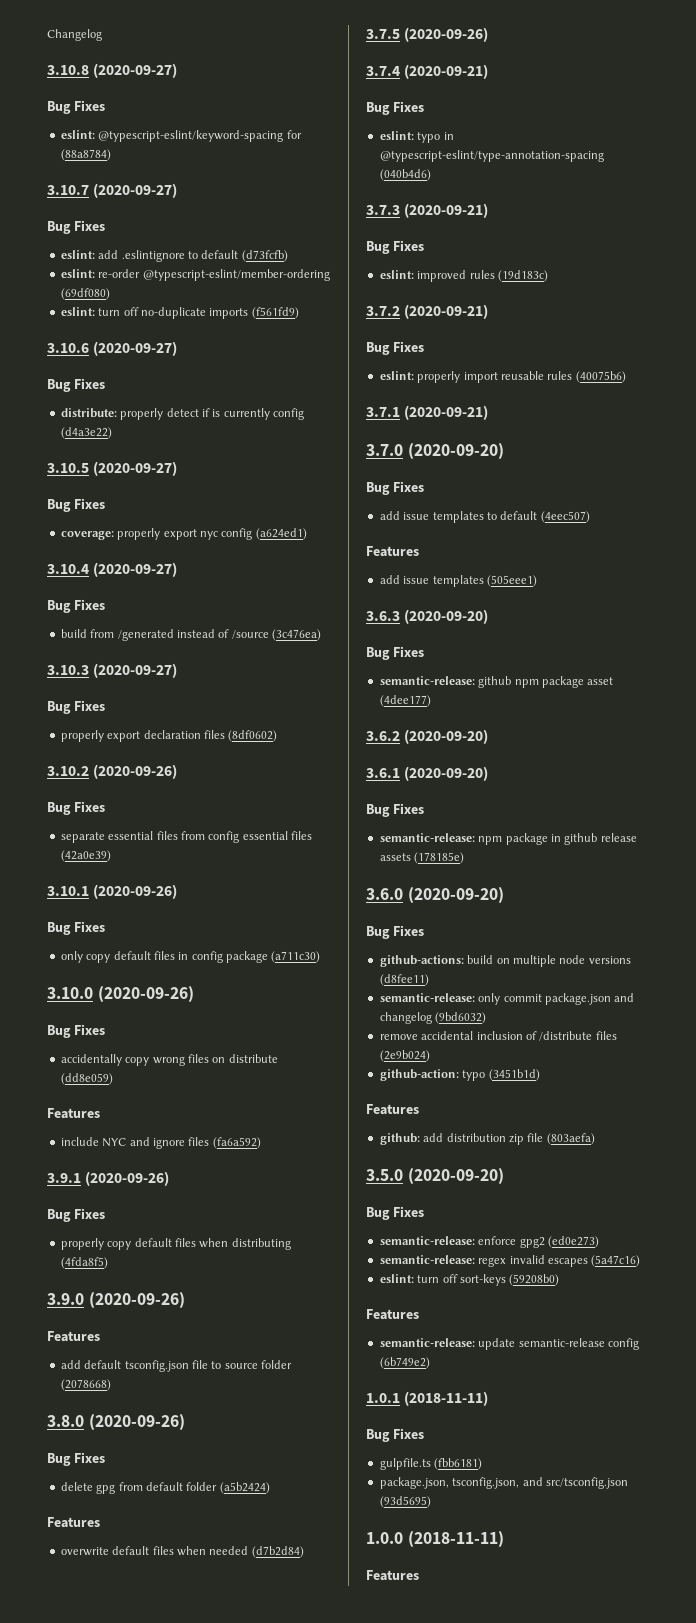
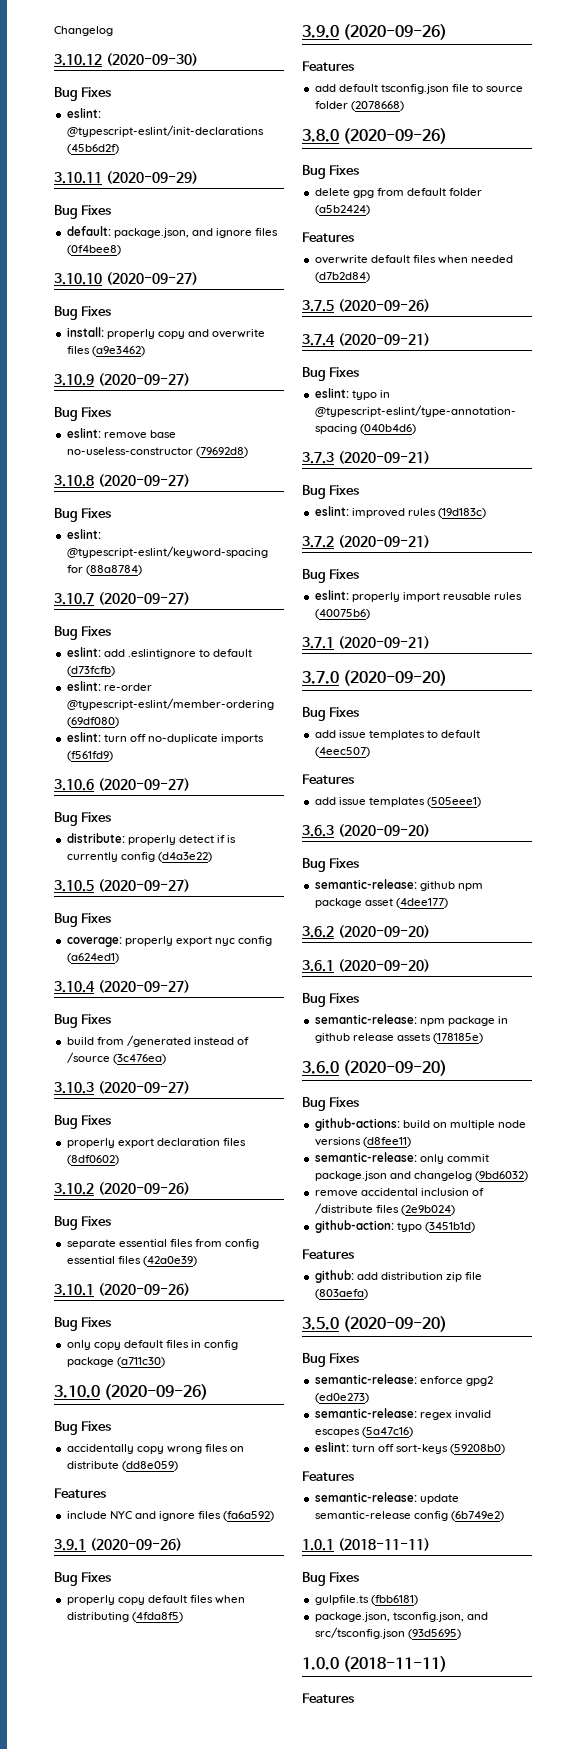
(102, 35) none -> [54,53,198,66] [54,87,112,101] [66,108,101,118] [66,125,264,137] [66,144,119,154] [54,171,198,184] [54,205,112,219] [66,226,279,238] [66,245,121,255] [54,272,198,285] [54,306,112,320] [66,327,266,339] [66,346,145,356] [54,373,190,386] [54,407,112,421] [66,428,176,439] [66,447,248,457] // 3.10.12 (2020-09-30) // Bug Fixes // eslint: @typescript-eslint/init-declarations (45b6d2f) // 3.10.11 (2020-09-29) // Bug Fixes // default: package.json, and ignore files (0f4bee8) // 3.10.10 (2020-09-27) // Bug Fixes // install: properly copy and overwrite files (a9e3462) // 3.10.9 (2020-09-27) // Bug Fixes // eslint: remove base no-useless-constructor (79692d8)

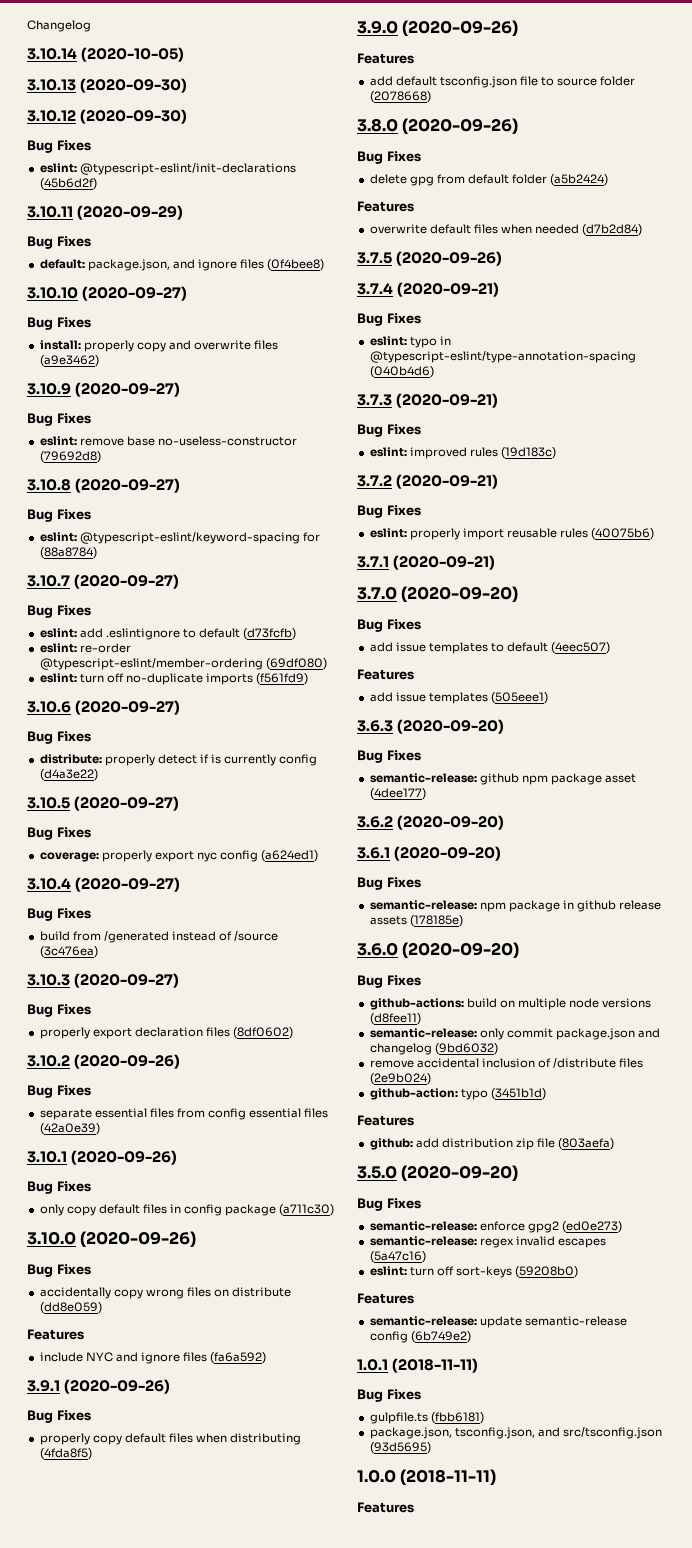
(113, 31) none -> [27,47,184,62] [27,78,187,93] // 3.10.14 (2020-10-05) // 3.10.13 (2020-09-30)

